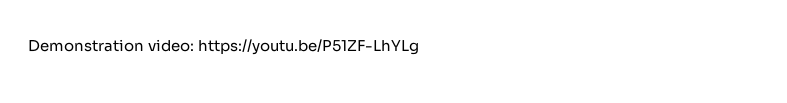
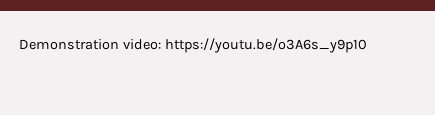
[198,39,420,55] https://youtu.be/P51ZF-LhYLg -> [164,38,367,53] https://youtu.be/o3A6s_y9p10

